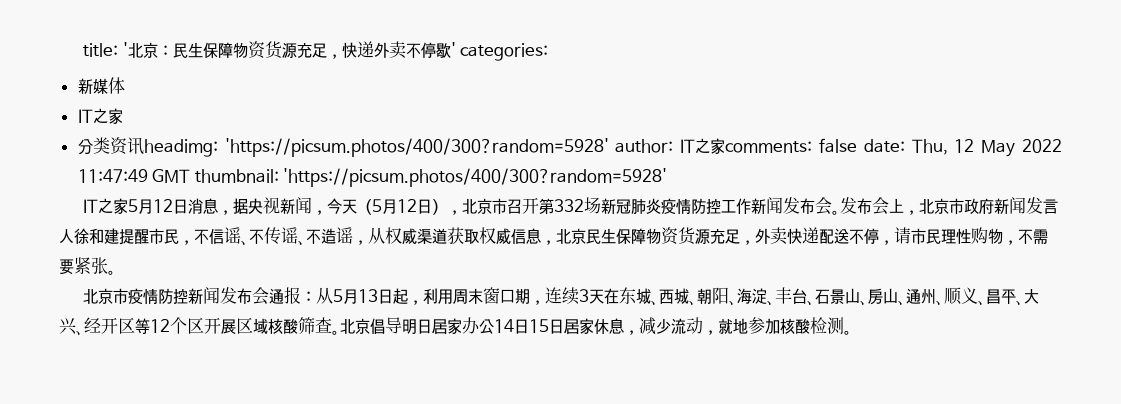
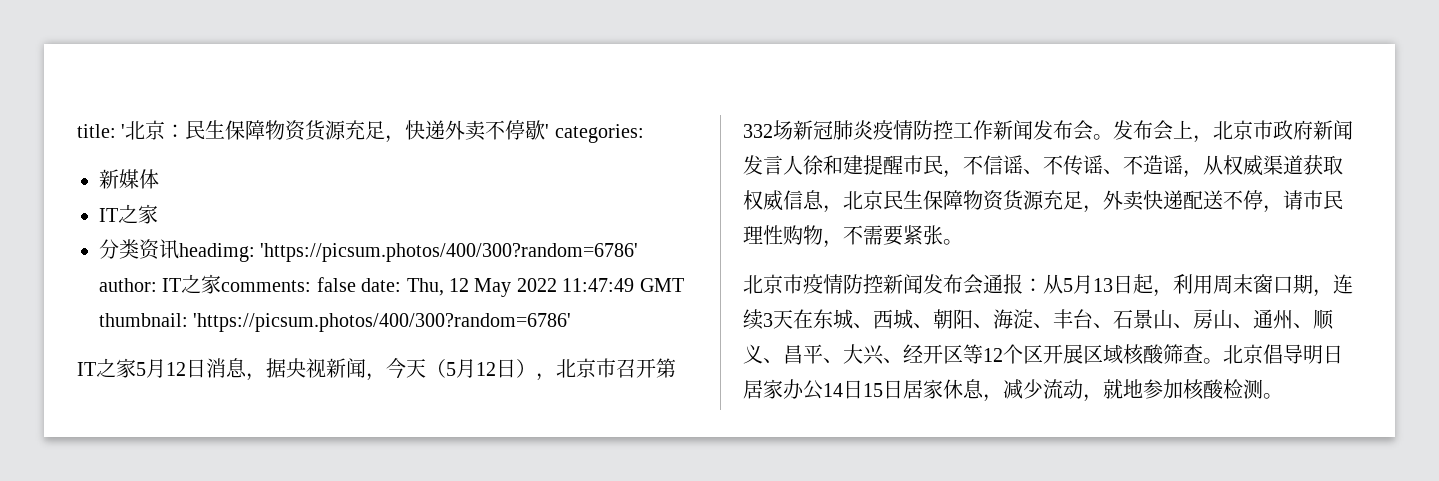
[224,138,609,157] 'https://picsum.photos/400/300?random=5928' -> [260,243,639,262] 'https://picsum.photos/400/300?random=6786'
[283,168,668,187] 'https://picsum.photos/400/300?random=5928' -> [193,313,572,332] 'https://picsum.photos/400/300?random=6786'

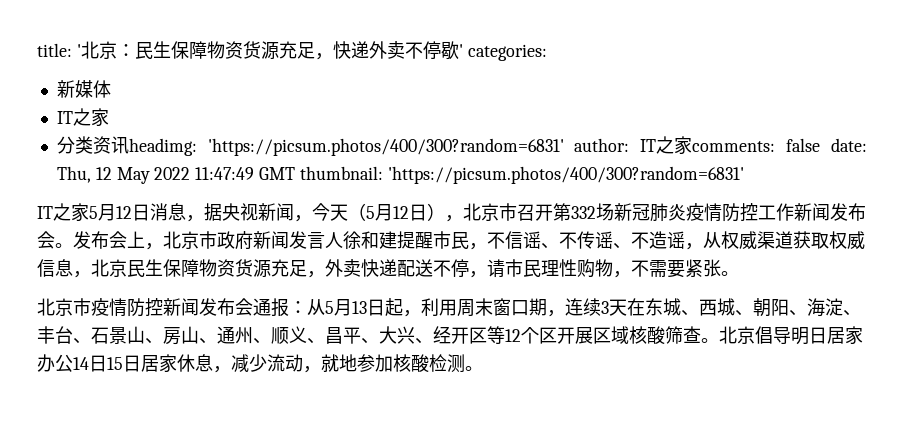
[260,243,639,262] 'https://picsum.photos/400/300?random=6786' -> [207,138,564,156] 'https://picsum.photos/400/300?random=6831'
[193,313,572,332] 'https://picsum.photos/400/300?random=6786' -> [387,166,744,184] 'https://picsum.photos/400/300?random=6831'

